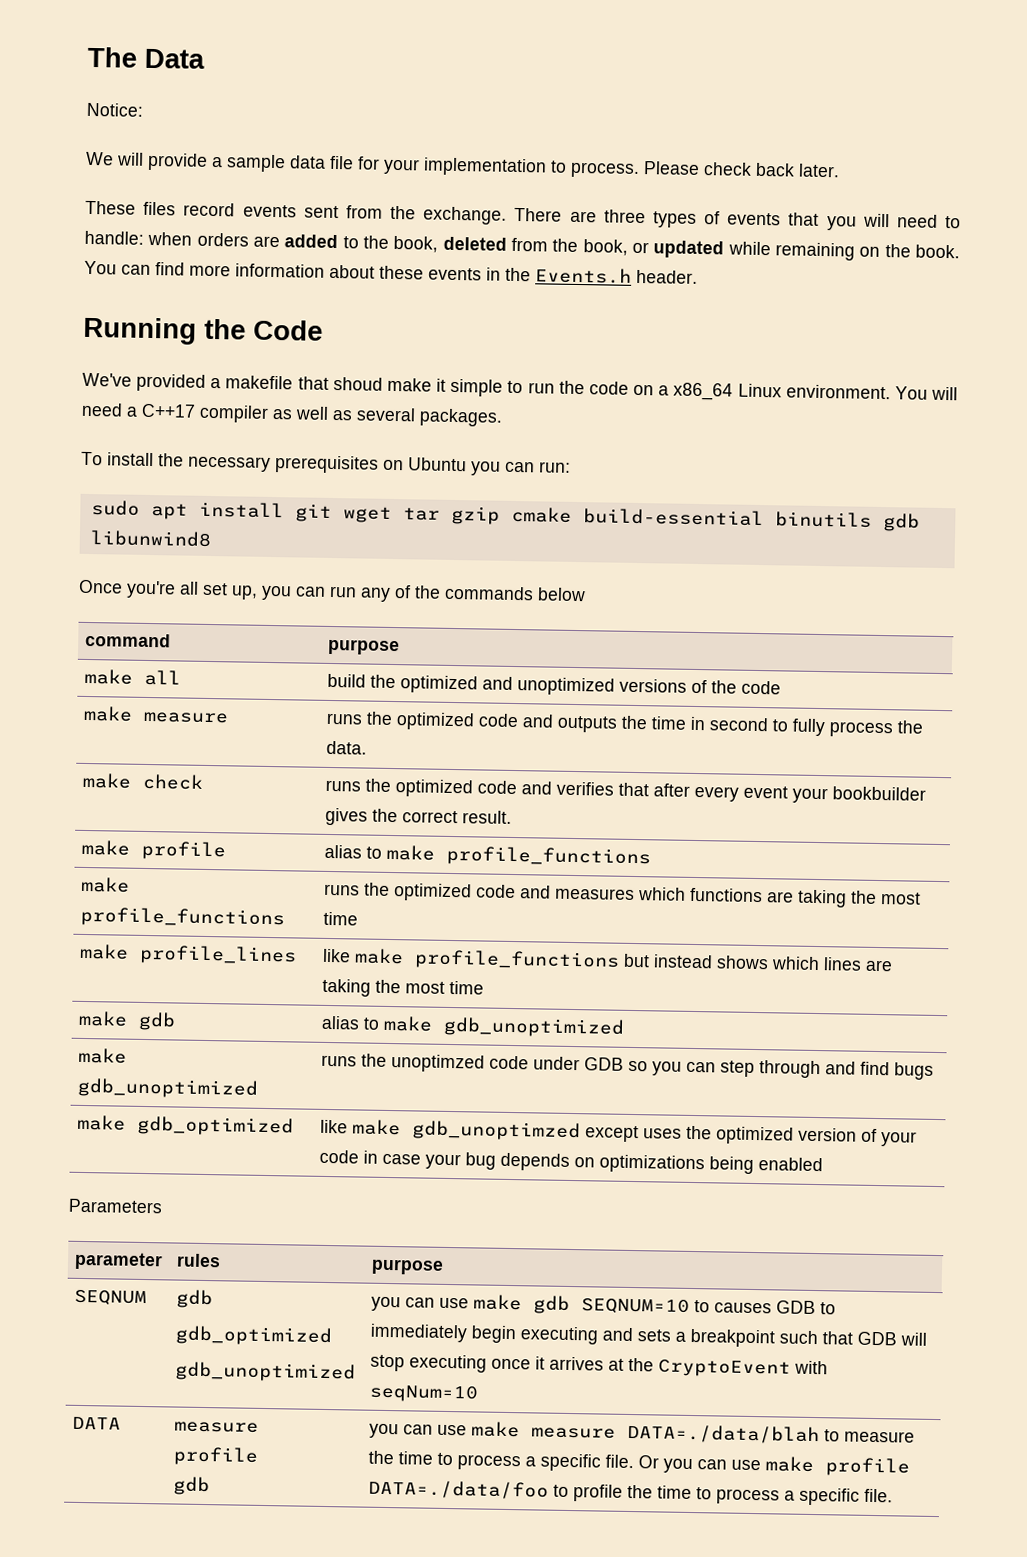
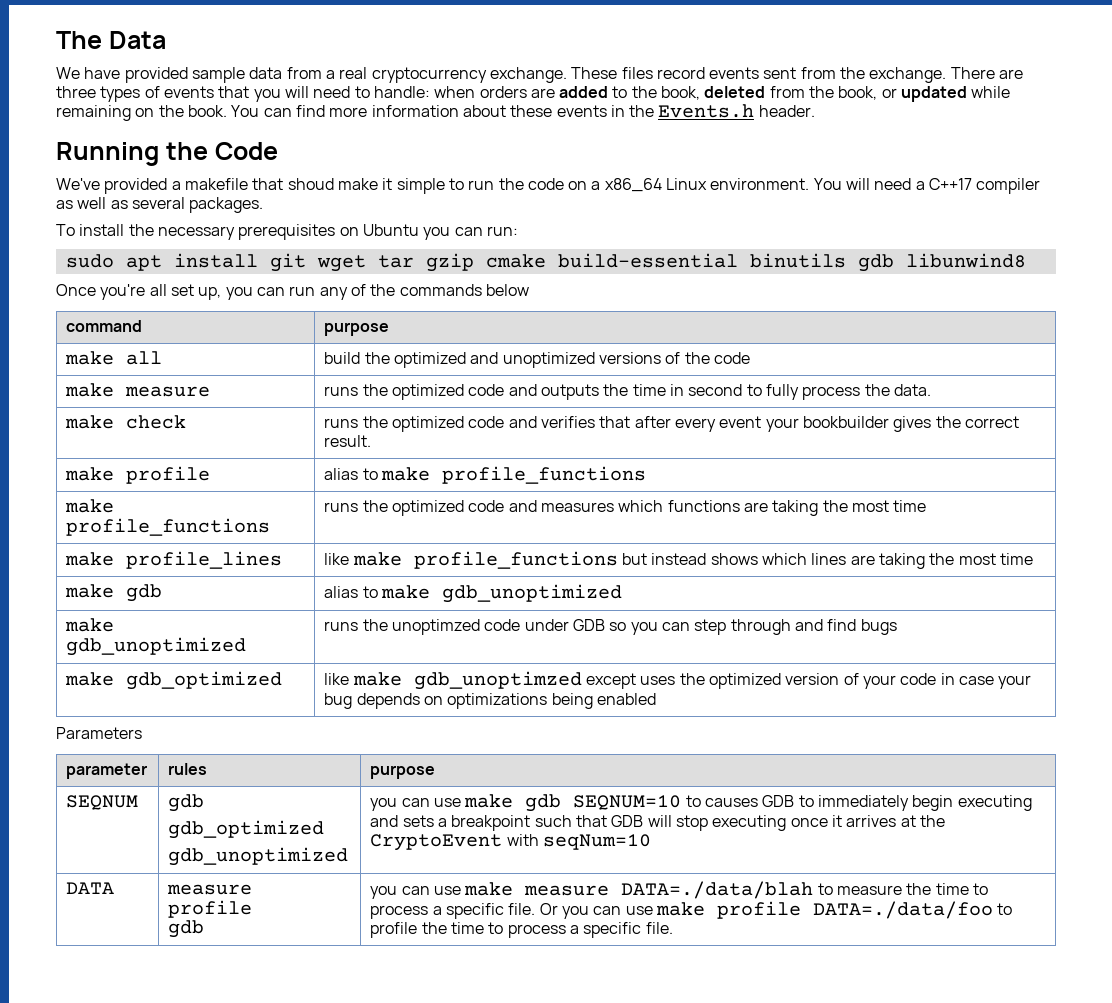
[86,102,144,117] // Notice: -> (166, 40) none
[117,152,840,178] will provide a sample data file for your implementation to process. Please check back later. // -> [84,67,567,83] have provided sample data from a real cryptocurrency exchange.

